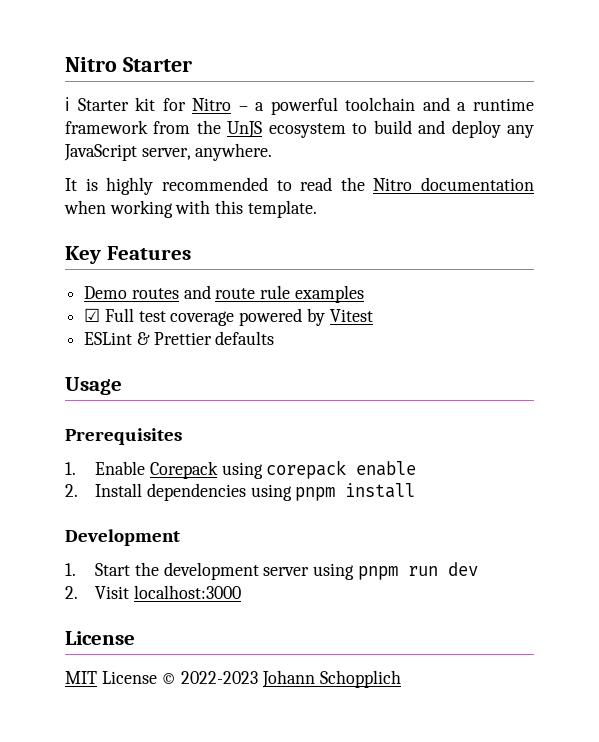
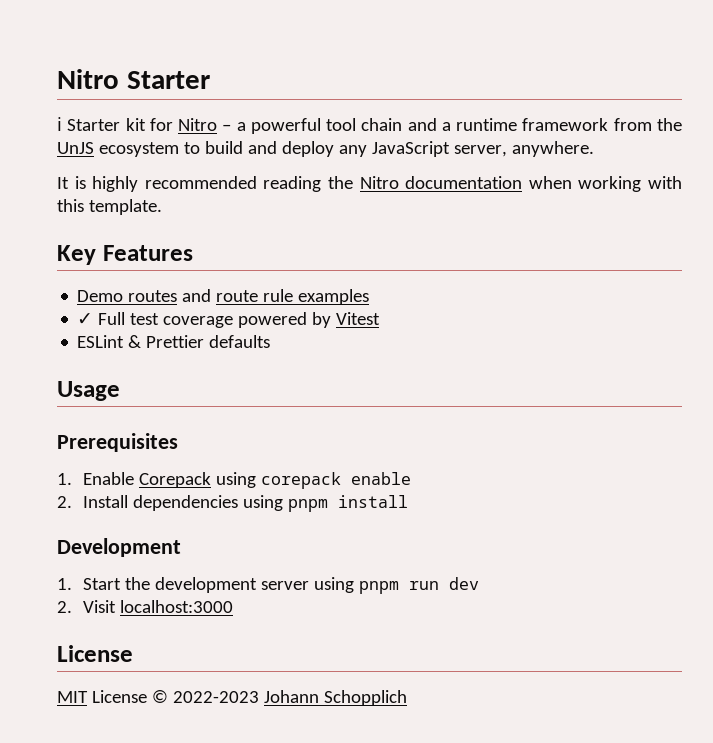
[345,97,416,111] toolchain -> [326,118,403,131] tool chain
[276,177,333,191] to read -> [263,176,322,192] reading
[84,308,101,322] ☑ -> [77,313,94,325] ✓

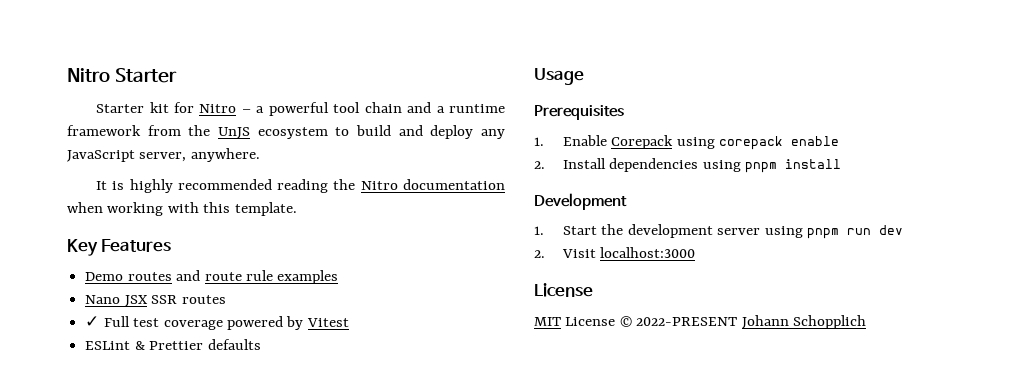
[57,117,62,131] ℹ -> (177, 75) none
(370, 297) none -> [85,295,226,307] // Nano JSX SSR routes
[172,691,259,703] 2022-2023 -> [636,317,738,326] 2022-PRESENT

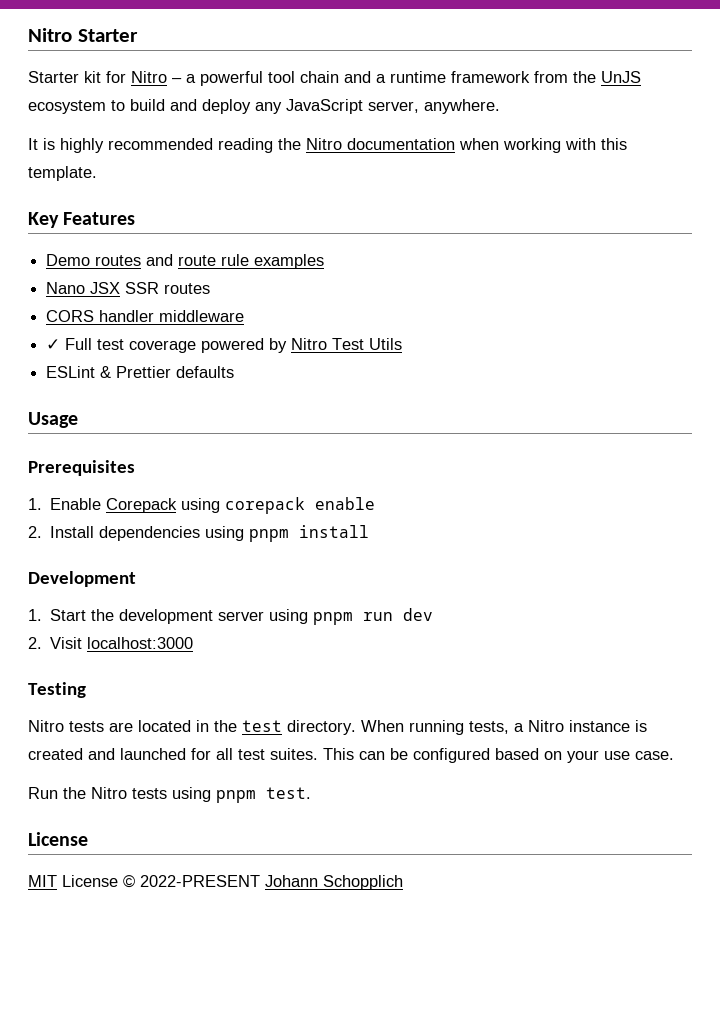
(226, 299) none -> [46,310,245,322] // CORS handler middleware
[306,318,349,327] Vitest -> [291,338,403,350] Nitro Test Utils
(696, 252) none -> [28,682,86,698] [28,720,647,735] [28,748,674,763] [28,787,311,803] // Testing // Nitro tests are located in the test directory. When running tests, a Nitro instance is created and launched for all test suites. This can be configured based on your use case. // Run the Nitro tests using pnpm test.

